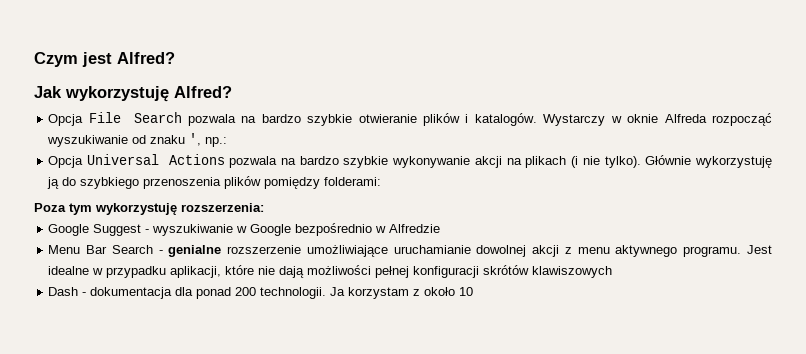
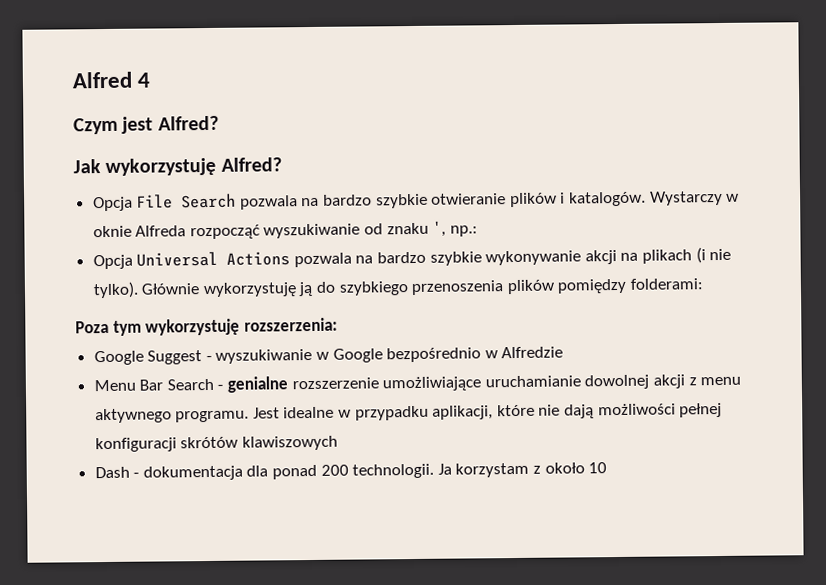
(34, 59) none -> [72,71,151,89] Alfred 4 //

